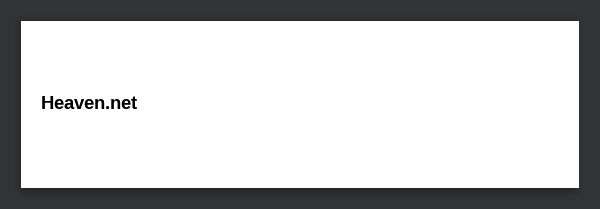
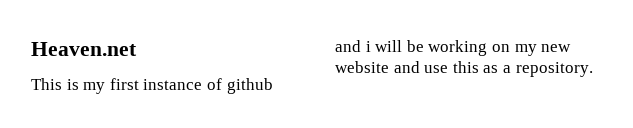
(137, 102) none -> [31,78,273,94] [335,40,572,56] [335,61,593,77] // This is my first instance of github and i will be working on my new website and use this as a repository.

